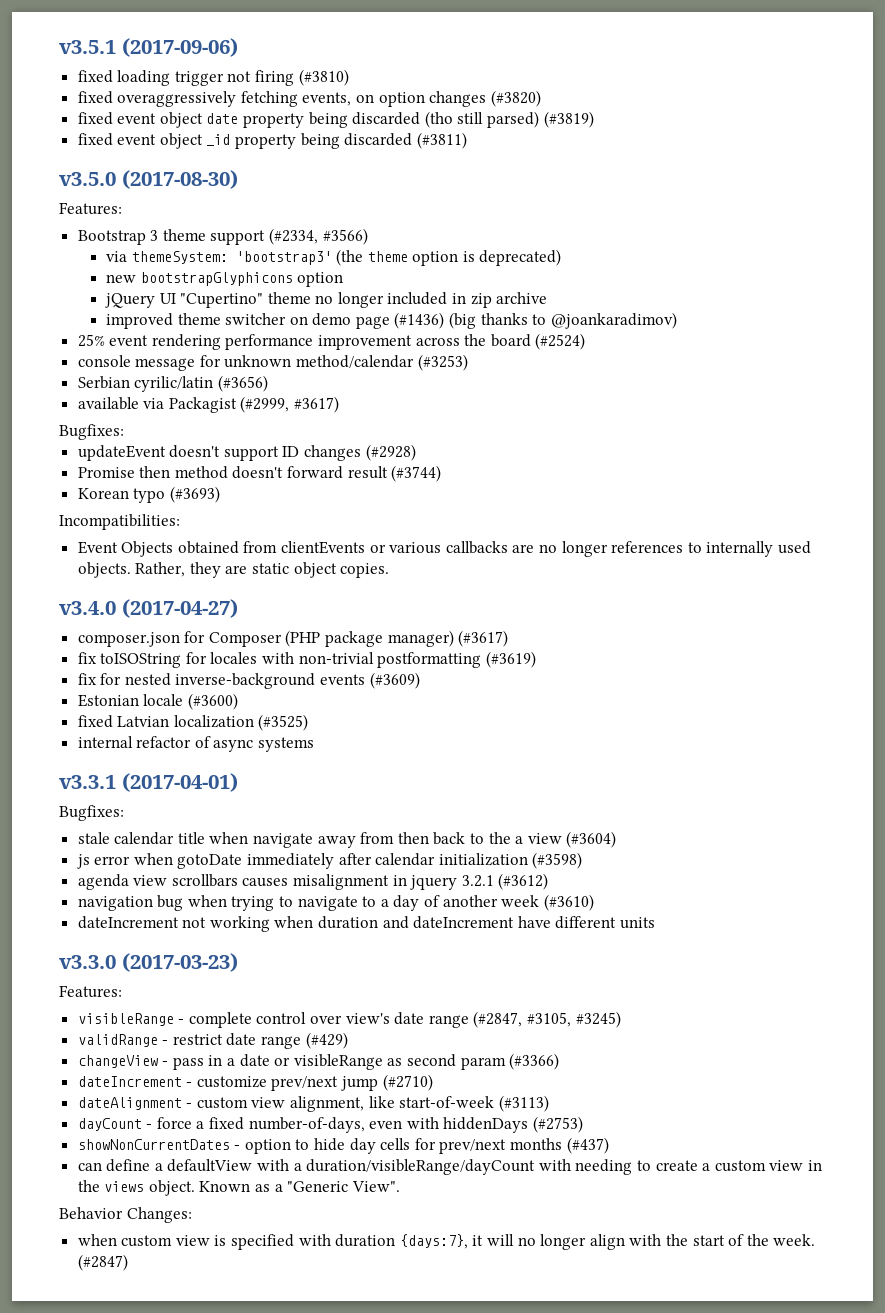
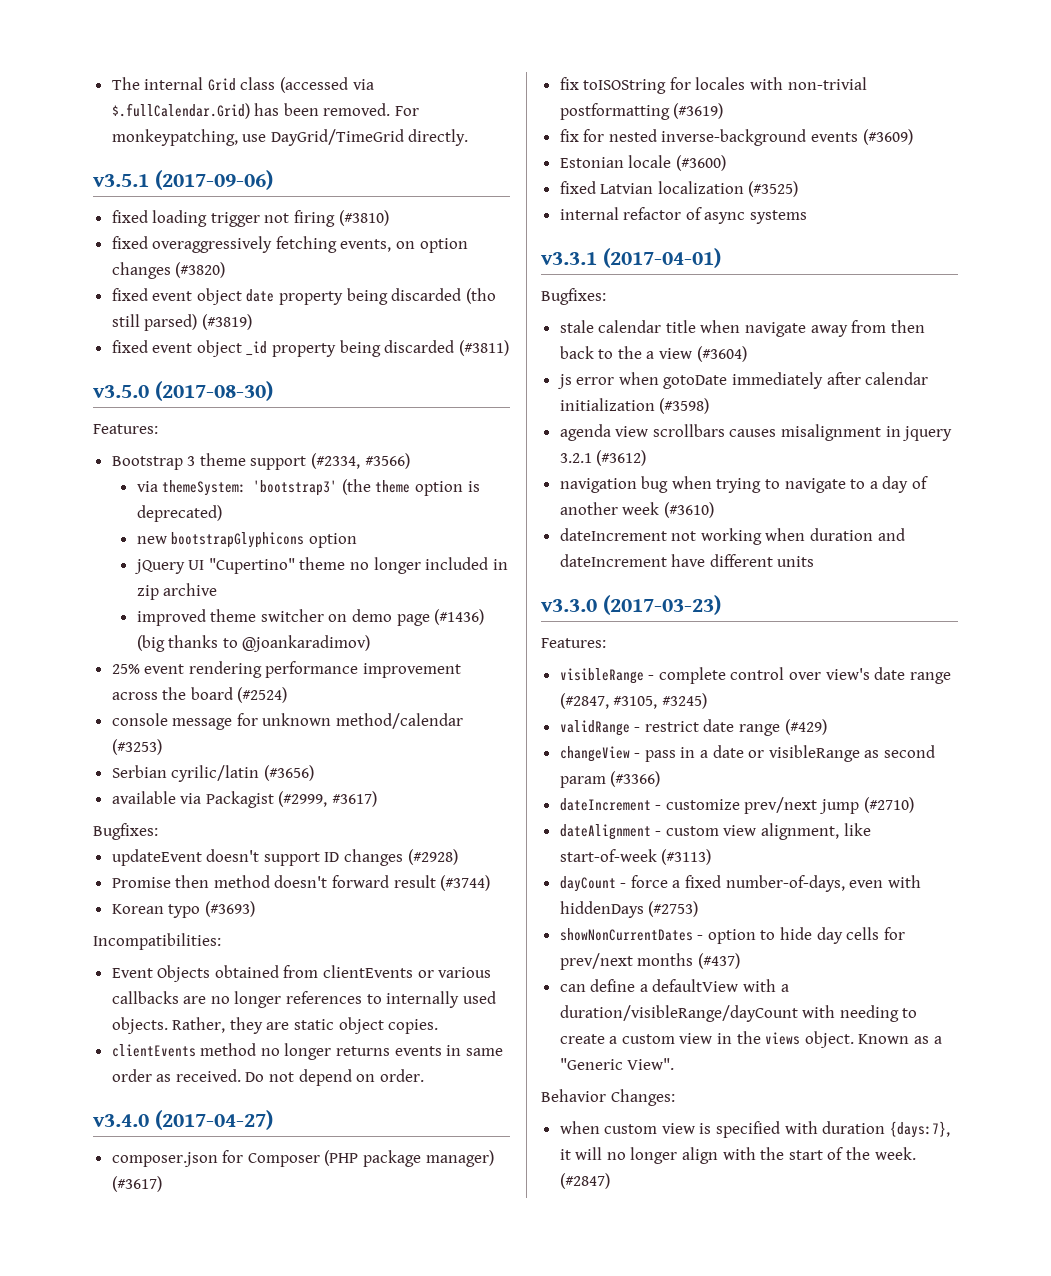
(59, 47) none -> [111,77,374,93] [111,103,420,119] [111,129,469,146] The internal Grid class (accessed via $.fullCalendar.Grid) has been removed. For monkeypatching, use DayGrid/TimeGrid directly. //
(390, 570) none -> [111,1043,503,1060] [111,1069,424,1086] // clientEvents method no longer returns events in same order as received. Do not depend on order.

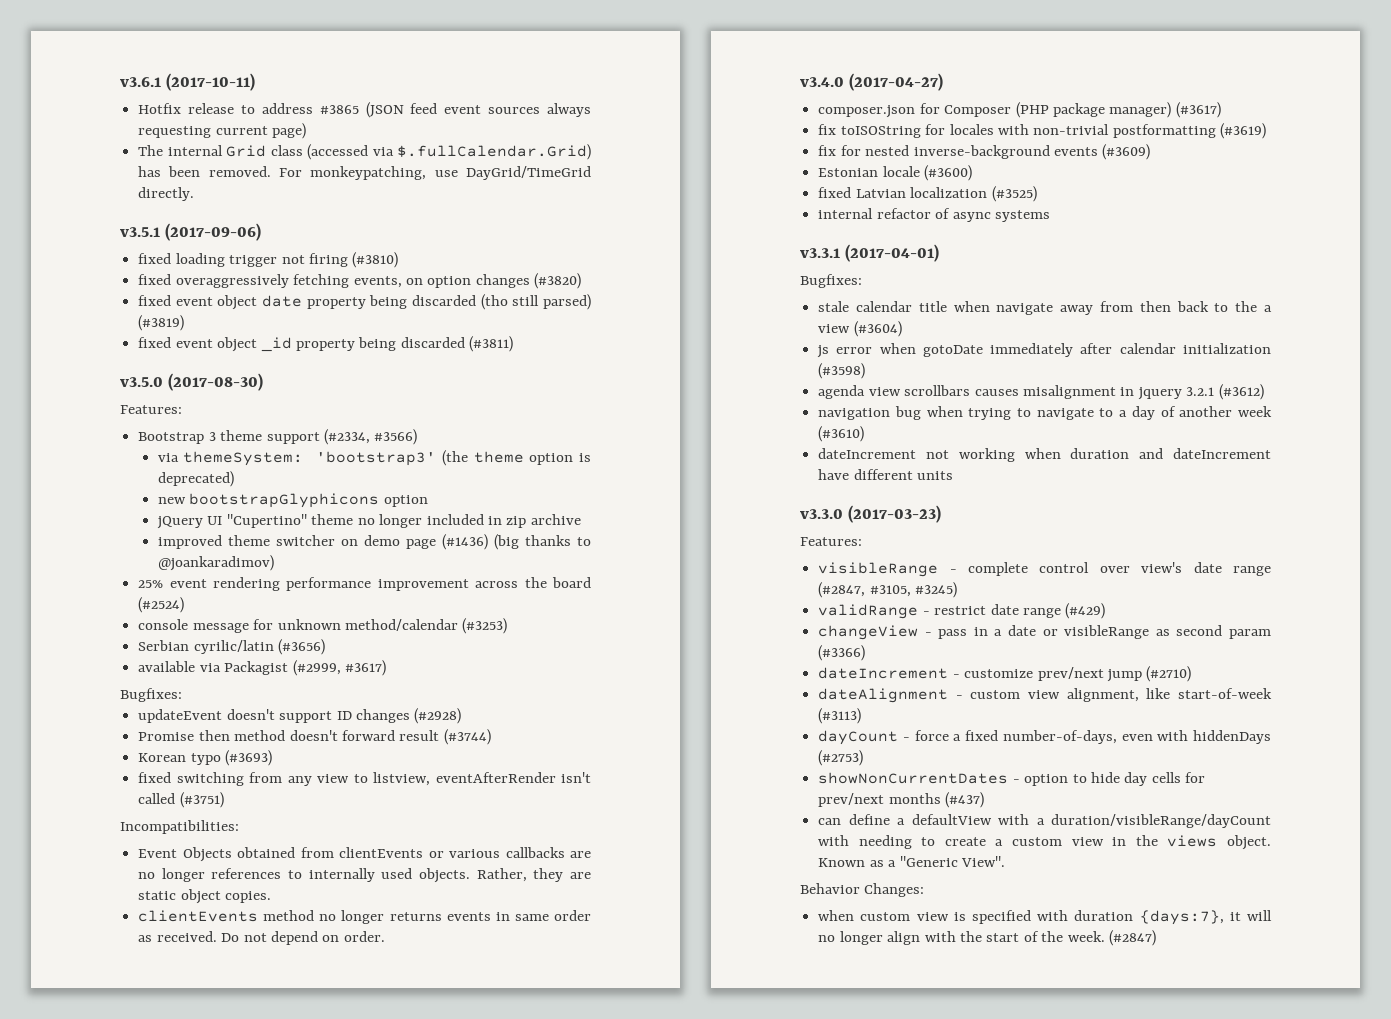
(111, 83) none -> [120,73,256,91] [138,102,591,118] [138,123,307,139] v3.6.1 (2017-10-11) // Hotfix release to address #3865 (JSON feed event sources always requesting current page) //
(255, 909) none -> [138,772,591,786] [138,792,224,808] // fixed switching from any view to listview, eventAfterRender isn't called (#3751)

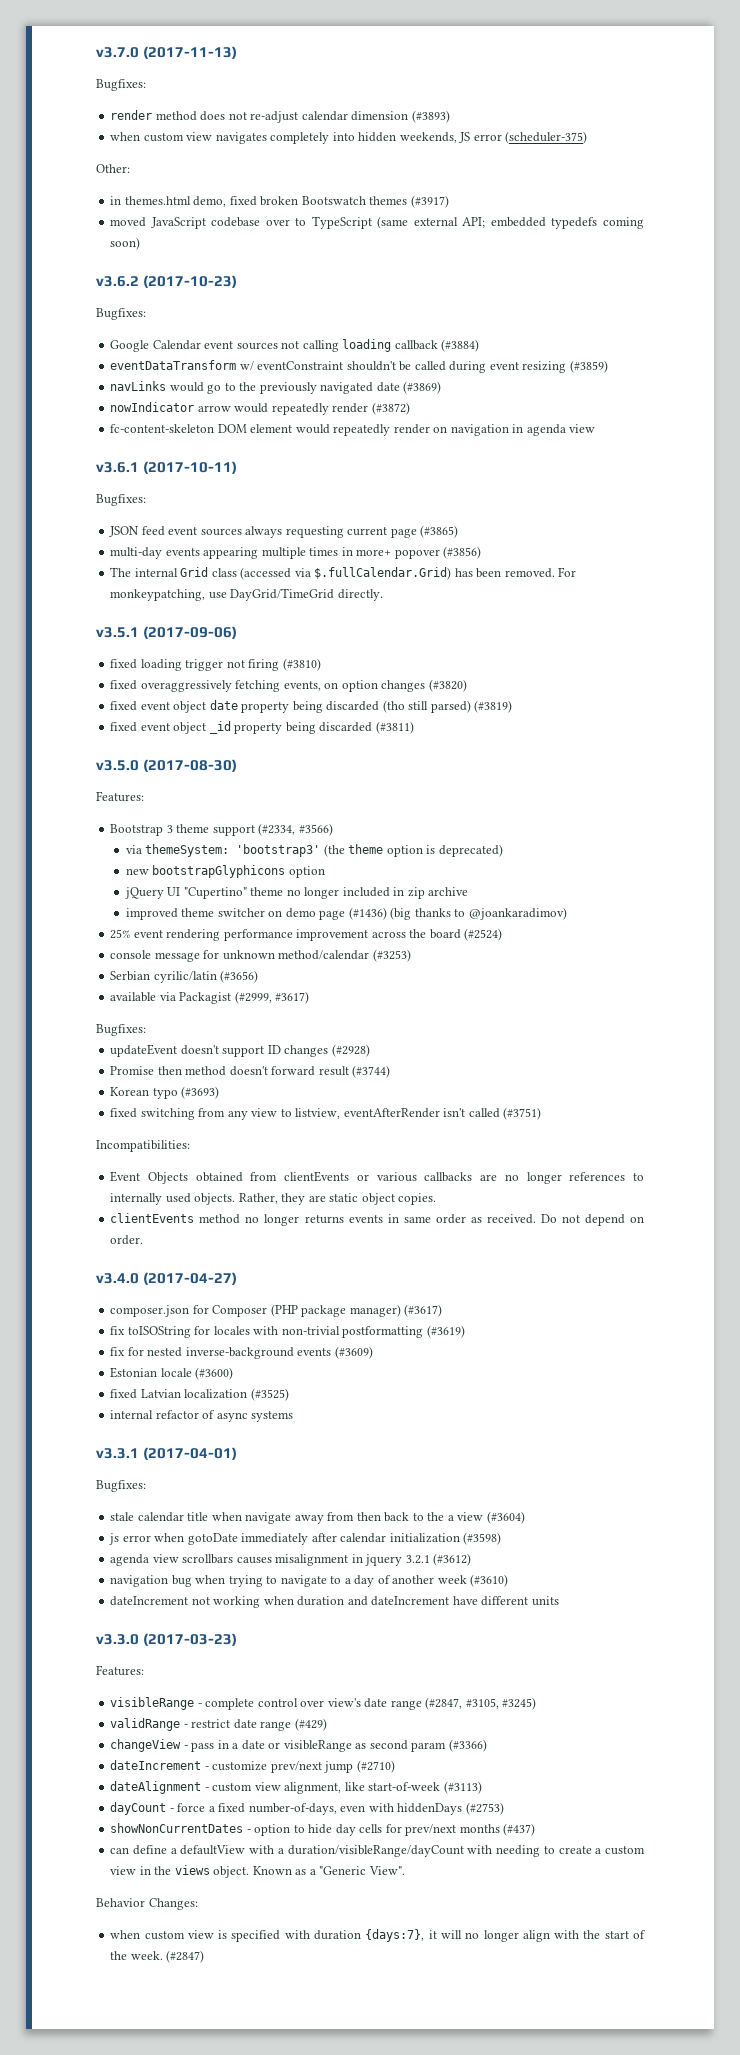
[120,73,256,91] [138,102,404,118] v3.6.1 (2017-10-11) // Hotfix release to address #3865 (JSON -> [96,46,238,59] [96,79,146,91] [110,110,450,123] [110,131,588,144] [96,164,130,173] [110,195,449,208] [110,216,644,229] [110,237,141,250] [96,275,238,288] [96,308,146,320] [110,339,480,352] [110,360,608,373] [110,381,442,394] [110,402,410,415] [110,424,596,436] [96,461,238,474] [96,494,146,506] [109,526,140,537] v3.7.0 (2017-11-13) // Bugfixes: // render method does not re-adjust calendar dimension (#3893) // when custom view navigates completely into hidden weekends, JS error (scheduler-375) // Other: // in themes.html demo, fixed broken Bootswatch themes (#3917) // moved JavaScript codebase over to TypeScript (same external API; embedded typedefs coming soon) // v3.6.2 (2017-10-23) // Bugfixes: // Google Calendar event sources not calling loading callback (#3884) // eventDataTransform w/ eventConstraint shouldn't be called during event resizing (#3859) // navLinks would go to the previously navigated date (#3869) // nowIndicator arrow would repeatedly render (#3872) // fc-content-skeleton DOM element would repeatedly render on navigation in agenda view // v3.6.1 (2017-10-11) // Bugfixes: // JSON
[272,123,307,139] page) -> [390,525,459,538] [110,546,482,559] page (#3865) // multi-day events appearing multiple times in more+ popover (#3856)

